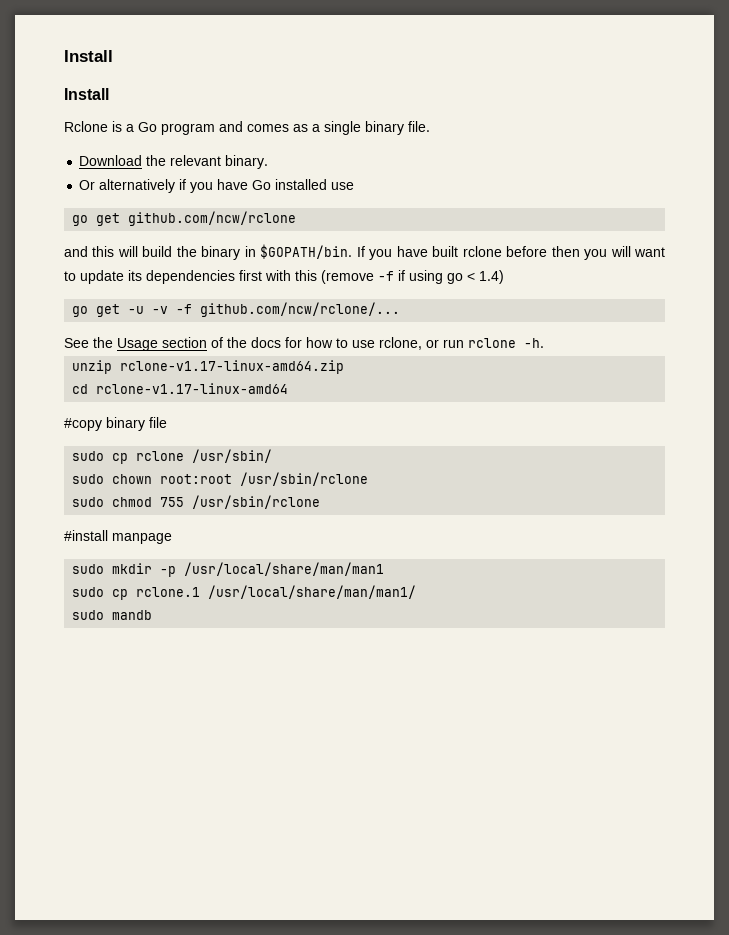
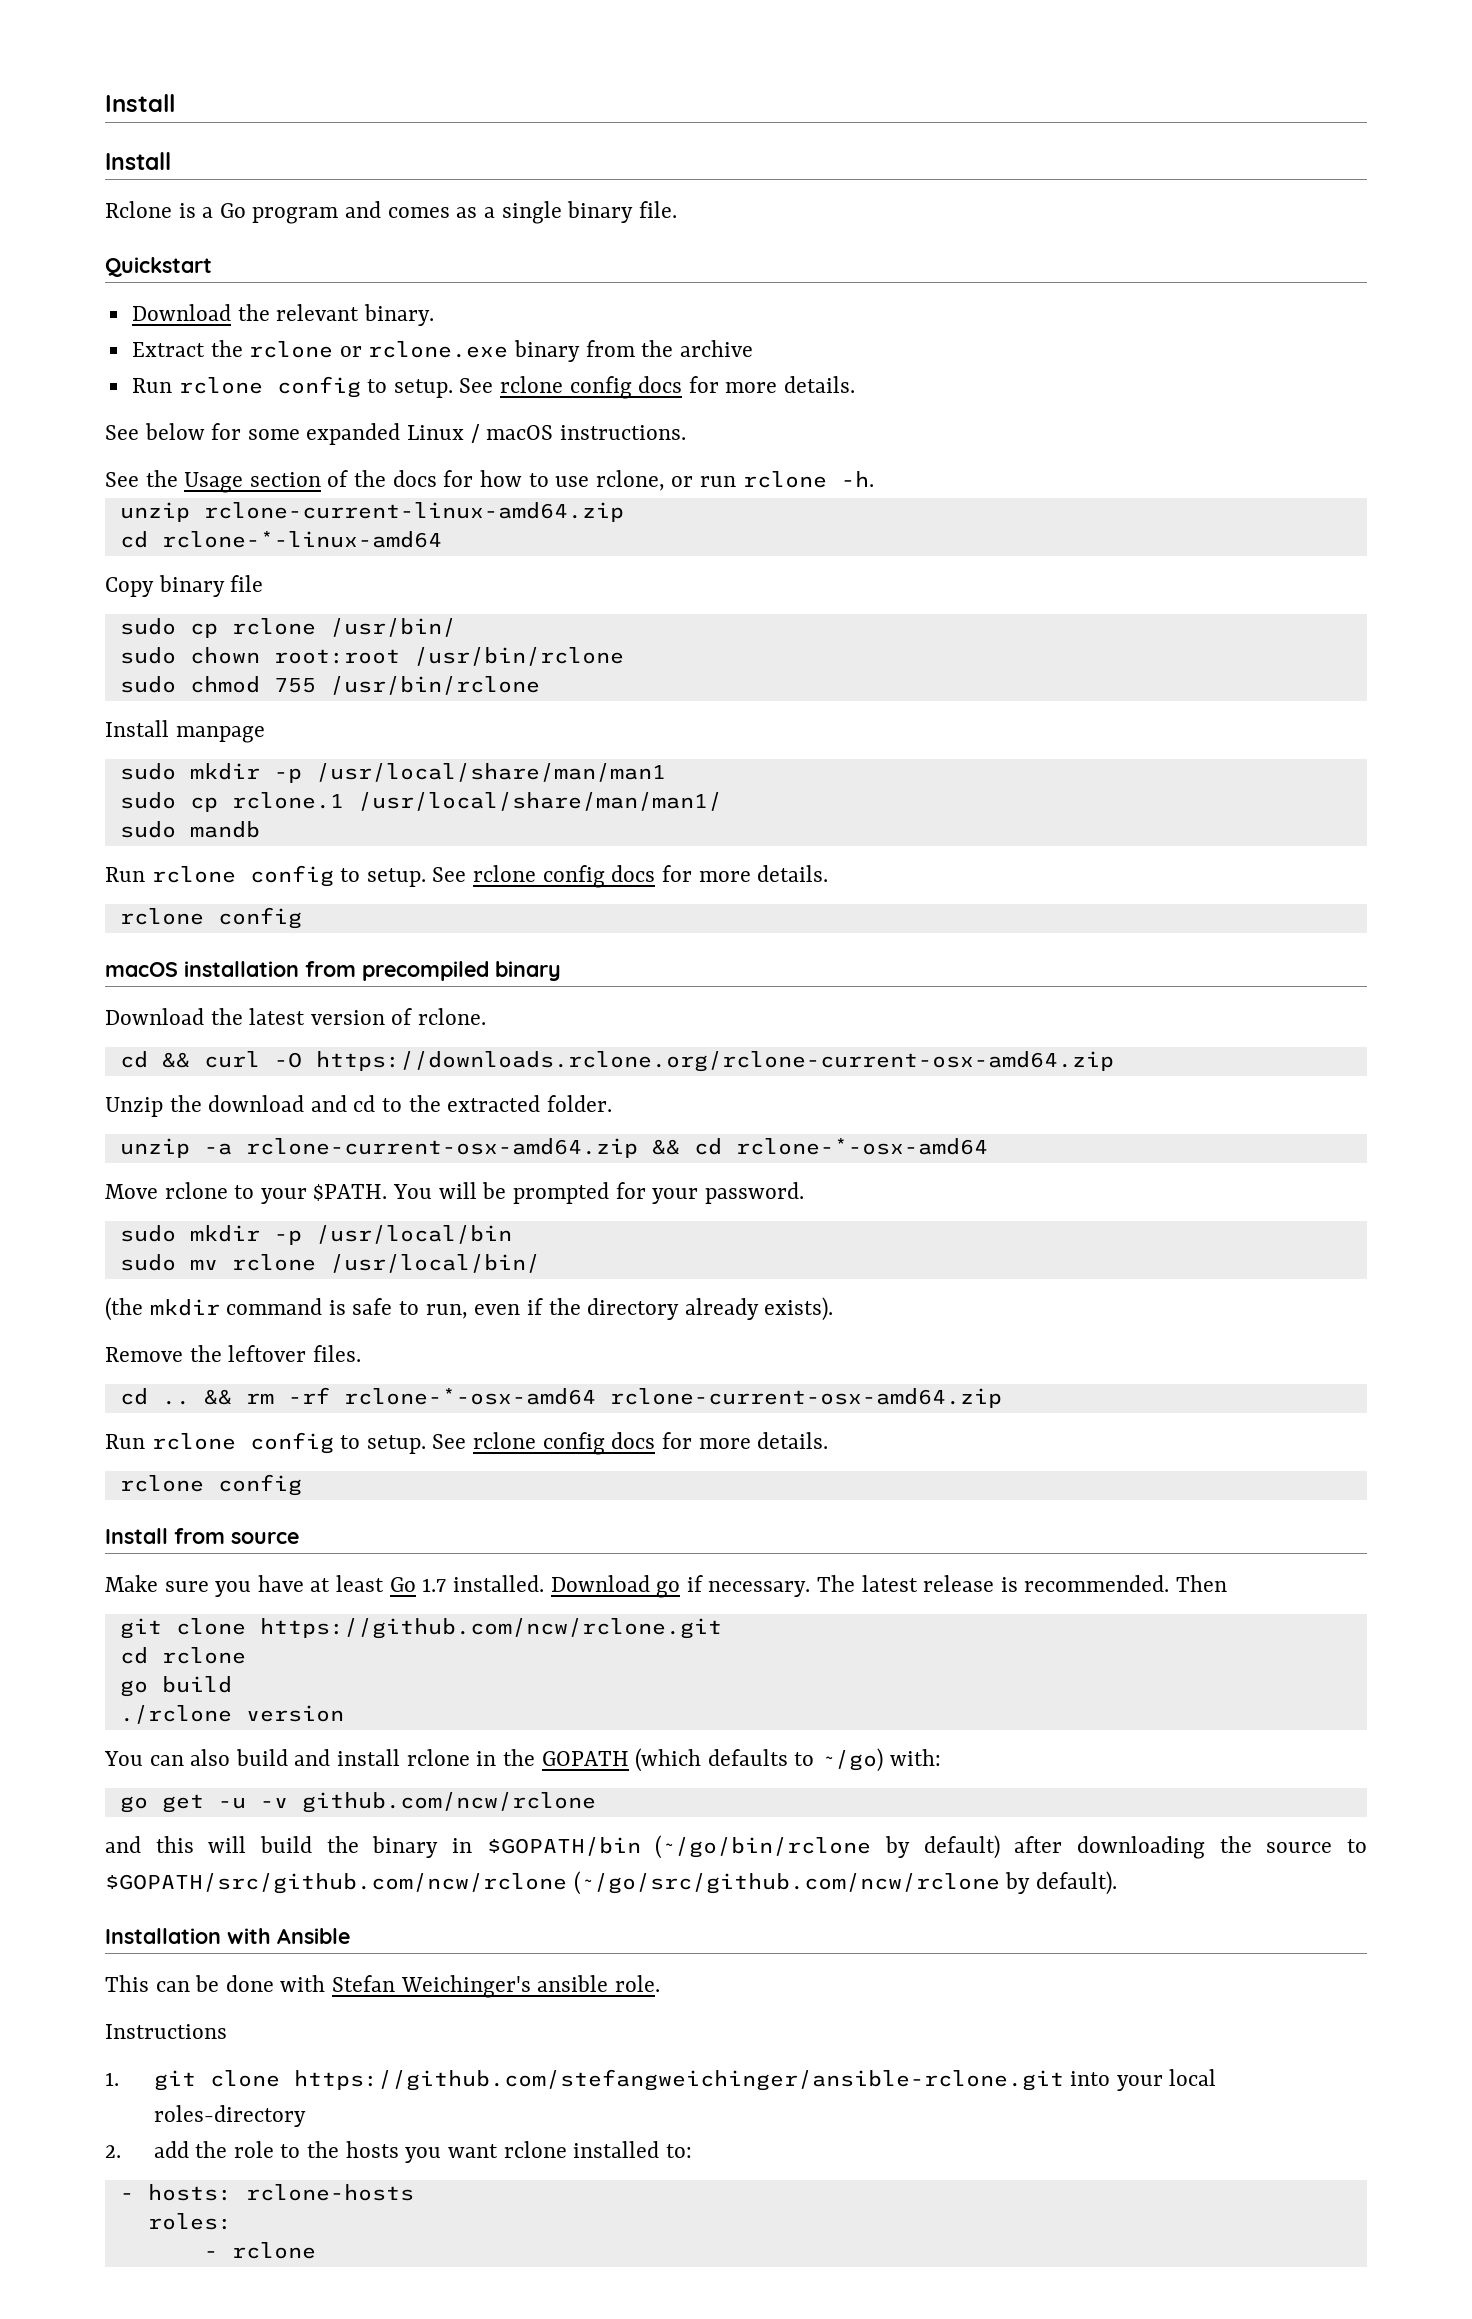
(430, 126) none -> [105,257,212,277] // Quickstart
[79,179,355,193] [72,211,297,226] [64,244,666,260] [64,270,504,284] [72,302,401,317] Or alternatively if you have Go installed use // go get github.com/ncw/rclone // and this will build the binary in $GOPATH/bin. If you have built rclone before then you will want to update its dependencies first with this (remove -f if using go < 1.4) // go get -u -v -f github.com/ncw/rclone/... -> [131,340,753,362] [131,376,856,399] [105,423,686,445] Extract the rclone or rclone.exe binary from the archive // Run rclone config to setup. See rclone config docs for more details. // See below for some expanded Linux / macOS instructions.
[120,360,345,374] [72,383,289,394] [64,418,102,431] rclone-v1.17-linux-amd64.zip // cd rclone-v1.17-linux-amd64 // #copy -> [203,502,624,522] [119,531,442,548] [105,577,154,597] rclone-current-linux-amd64.zip // cd rclone-*-linux-amd64 // Copy
[192,449,273,463] /usr/sbin/ -> [329,618,456,637] /usr/bin/
[240,472,369,486] /usr/sbin/rclone -> [413,647,624,666] /usr/bin/rclone
[192,495,321,509] [64,530,108,541] /usr/sbin/rclone // #install -> [329,676,540,695] [105,720,169,737] /usr/bin/rclone // Install
(153, 615) none -> [105,865,829,888] [119,907,302,929] [105,961,561,981] [105,1008,487,1025] [119,1051,1114,1072] [105,1095,612,1117] [119,1138,988,1158] [105,1182,804,1204] [119,1225,512,1245] [119,1254,540,1273] [105,1297,834,1321] [105,1345,361,1362] [119,1387,1002,1408] [105,1432,829,1455] [119,1474,302,1496] [105,1528,299,1544] [105,1575,1228,1598] [119,1618,722,1639] [119,1647,246,1664] [119,1676,232,1697] [119,1705,344,1724] [104,1748,941,1772] [119,1792,596,1813] [105,1835,1367,1859] [105,1871,1117,1895] [105,1928,350,1944] [105,1975,660,1998] [105,2024,227,2039] [105,2069,1217,2091] [153,2105,306,2127] [105,2141,692,2163] [119,2184,414,2201] [147,2213,232,2230] [203,2242,316,2259] // Run rclone config to setup. See rclone config docs for more details. // rclone config // macOS installation from precompiled binary // Download the latest version of rclone. // cd && curl -O https://downloads.rclone.org/rclone-current-osx-amd64.zip // Unzip the download and cd to the extracted folder. // unzip -a rclone-current-osx-amd64.zip && cd rclone-*-osx-amd64 // Move rclone to your $PATH. You will be prompted for your password. // sudo mkdir -p /usr/local/bin // sudo mv rclone /usr/local/bin/ // (the mkdir command is safe to run, even if the directory already exists). // Remove the leftover files. // cd .. && rm -rf rclone-*-osx-amd64 rclone-current-osx-amd64.zip // Run rclone config to setup. See rclone config docs for more details. // rclone config // Install from source // Make sure you have at least Go 1.7 installed. Download go if necessary. The latest release is recommended. Then // git clone https://github.com/ncw/rclone.git // cd rclone // go build // ./rclone version // You can also build and install rclone in the GOPATH (which defaults to ~/go) with: // go get -u -v github.com/ncw/rclone // and this will build the binary in $GOPATH/bin (~/go/bin/rclone by default) after downloading the source to $GOPATH/src/github.com/ncw/rclone (~/go/src/github.com/ncw/rclone by default). // Installation with Ansible // This can be done with Stefan Weichinger's ansible role. // Instructions // 1. git clone https://github.com/stefangweichinger/ansible-rclone.git into your local roles-directory // 2. add the role to the hosts you want rclone installed to: // - hosts: rclone-hosts // roles: // - rclone

